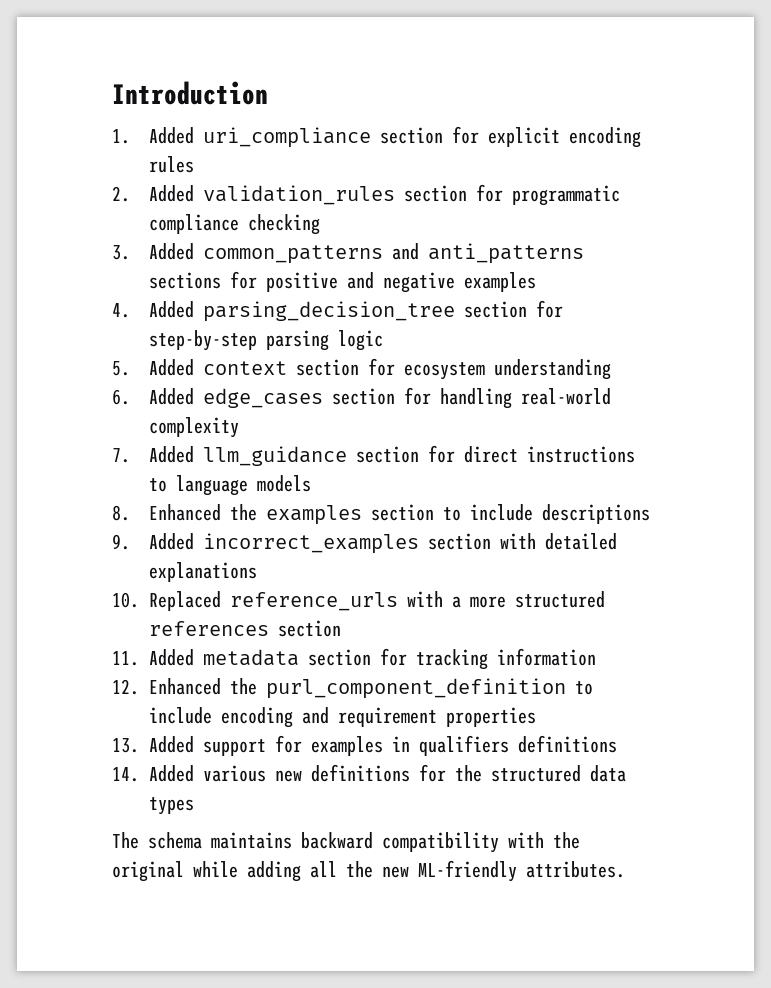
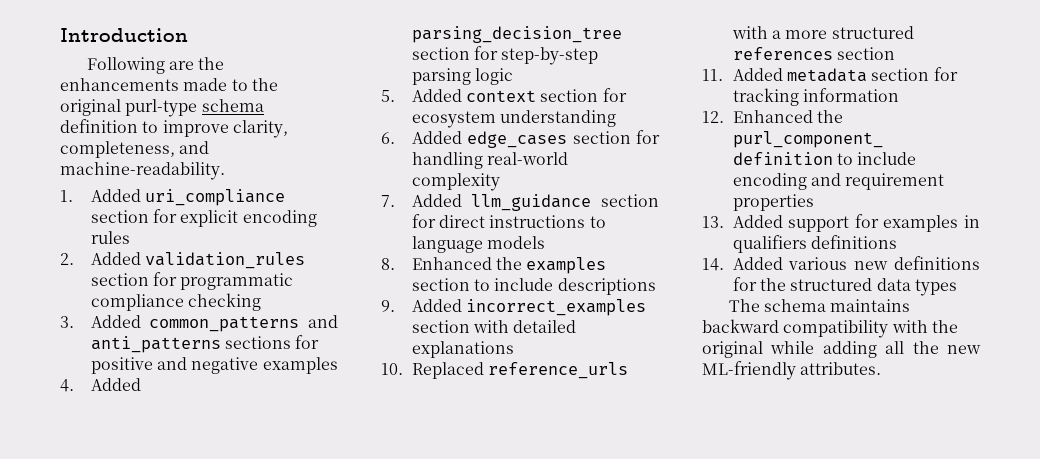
(268, 93) none -> [86,57,225,74] [60,78,278,91] [60,99,264,117] [60,119,288,138] [60,141,210,158] [60,162,225,180] // Following are the enhancements made to the original purl-type schema definition to improve clarity, completeness, and machine-readability.

